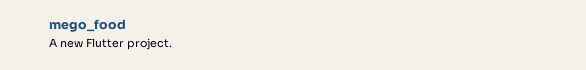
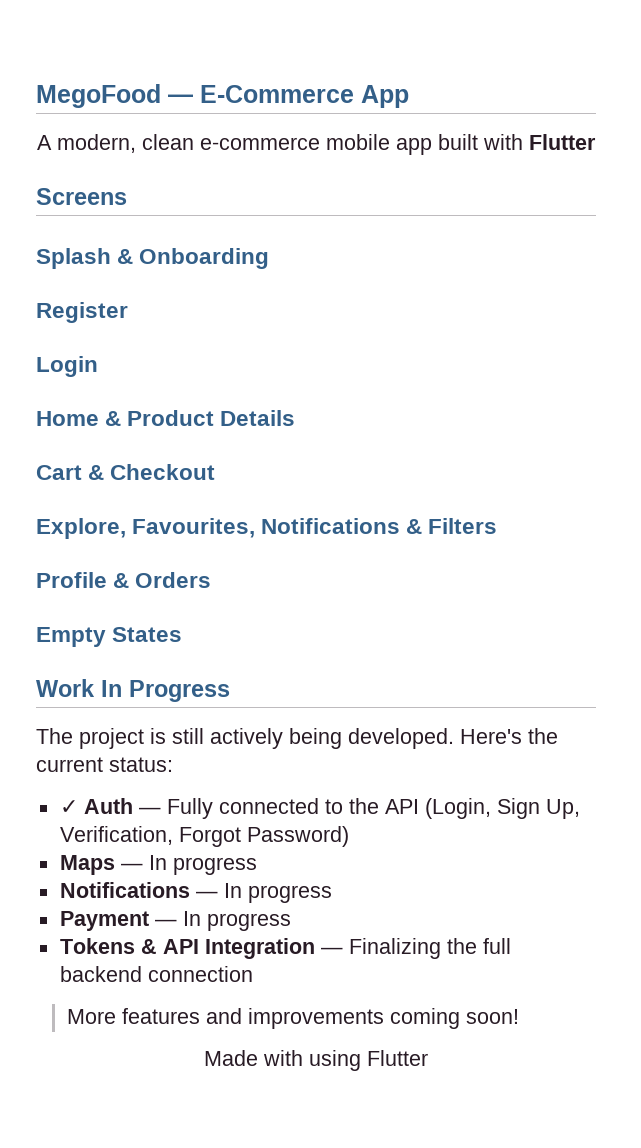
[49,19,126,32] [49,38,172,50] mego_food // A new Flutter project. -> [36,84,409,108] [37,134,596,155] [36,188,127,205] [36,248,270,269] [36,302,128,323] [36,356,98,377] [36,410,296,426] [36,464,216,480] [36,518,498,539] [36,572,212,588] [36,627,183,647] [36,679,230,702] [36,728,558,749] [36,757,173,772] [59,798,580,819] [59,826,349,847] [59,855,257,875] [59,882,332,903] [59,911,291,931] [59,938,511,959] [59,966,253,982] [66,1008,519,1029] [204,1050,428,1071] MegoFood — E-Commerce App // A modern, clean e-commerce mobile app built with Flutter // Screens // Splash & Onboarding // Register // Login // Home & Product Details // Cart & Checkout // Explore, Favourites, Notifications & Filters // Profile & Orders // Empty States // Work In Progress // The project is still actively being developed. Here's the current status: // ✓ Auth — Fully connected to the API (Login, Sign Up, Verification, Forgot Password) // Maps — In progress // Notifications — In progress // Payment — In progress // Tokens & API Integration — Finalizing the full backend connection // More features and improvements coming soon! // Made with using Flutter

